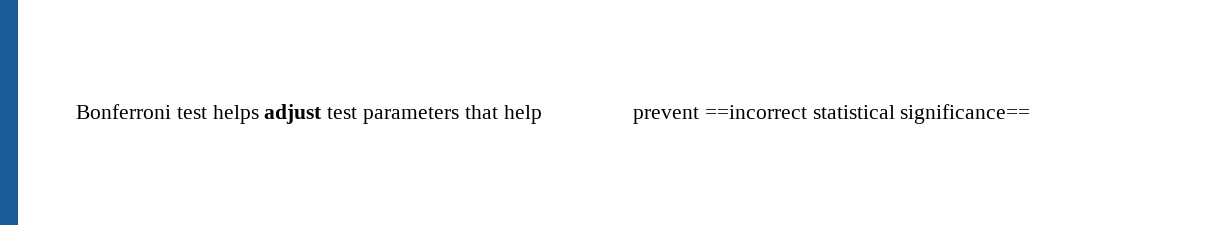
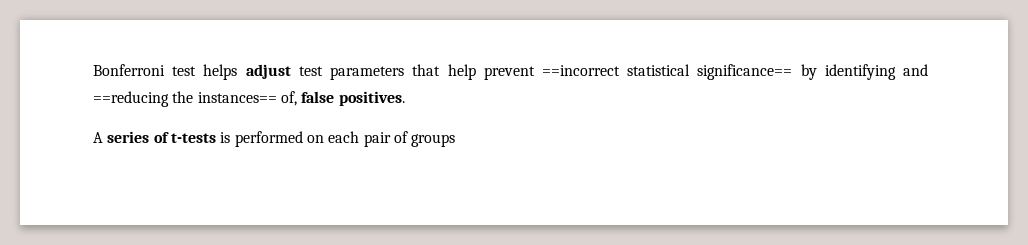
(1031, 114) none -> [800,64,928,80] [93,91,405,107] [93,131,456,147] by identifying and ==reducing the instances== of, false positives. // A series of t-tests is performed on each pair of groups

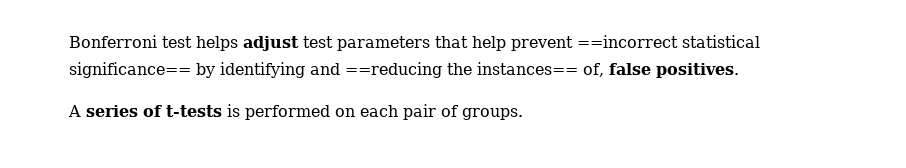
[411,134,456,147] groups -> [462,108,523,120] groups.

